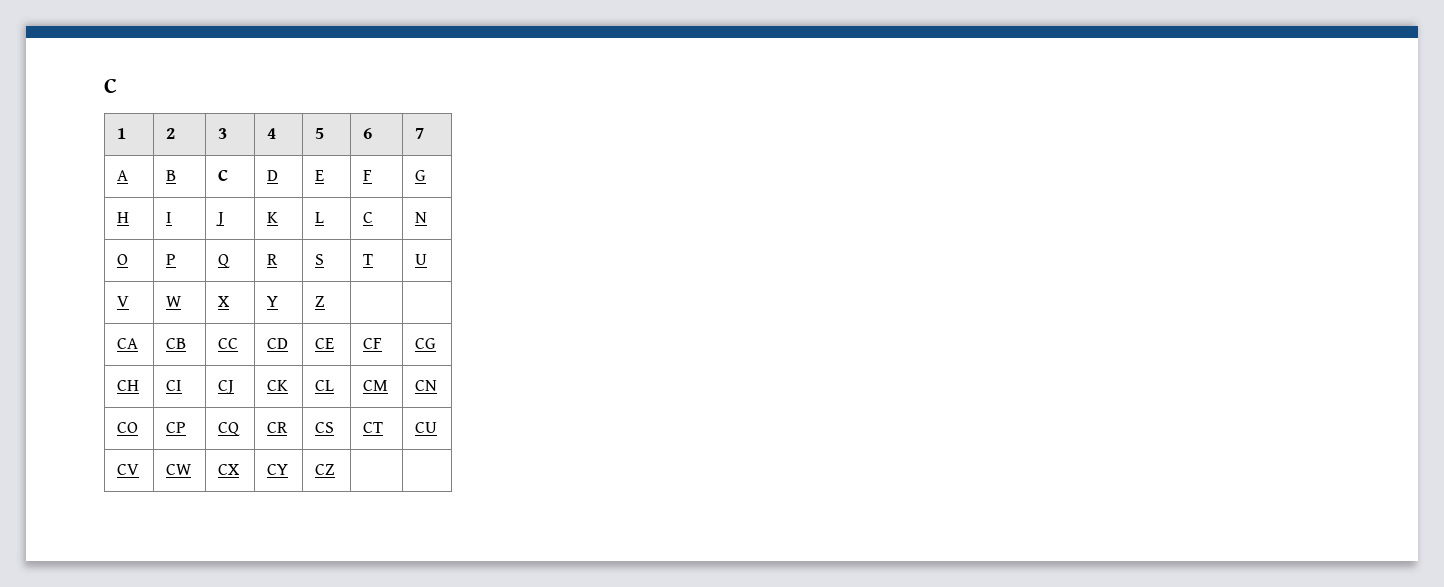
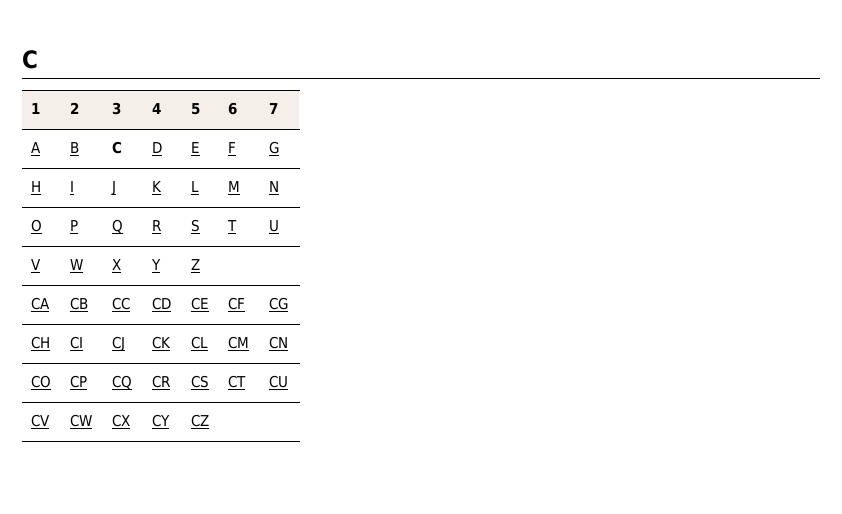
[363,212,374,223] C -> [228,181,241,192] M

